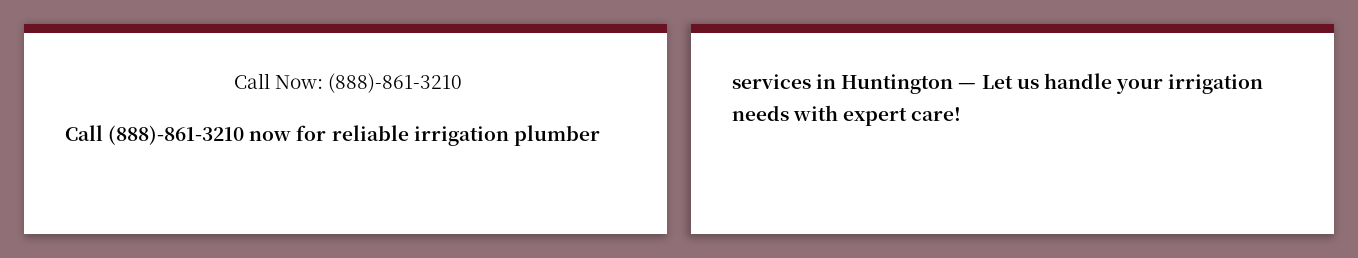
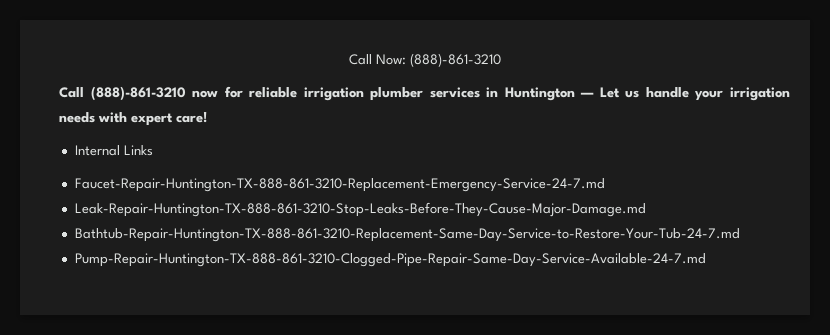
(962, 114) none -> [74,145,153,156] [74,178,605,192] [74,202,646,217] [74,228,740,242] [74,253,706,267] // Internal Links // Faucet-Repair-Huntington-TX-888-861-3210-Replacement-Emergency-Service-24-7.md // Leak-Repair-Huntington-TX-888-861-3210-Stop-Leaks-Before-They-Cause-Major-Damage.md // Bathtub-Repair-Huntington-TX-888-861-3210-Replacement-Same-Day-Service-to-Restore-Your-Tub-24-7.md // Pump-Repair-Huntington-TX-888-861-3210-Clogged-Pipe-Repair-Same-Day-Service-Available-24-7.md

